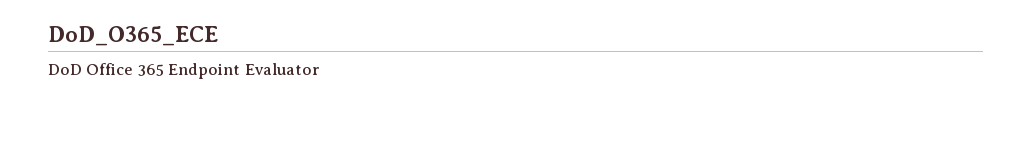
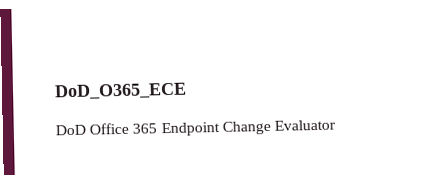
(241, 71) none -> [221,120,271,135] Change

